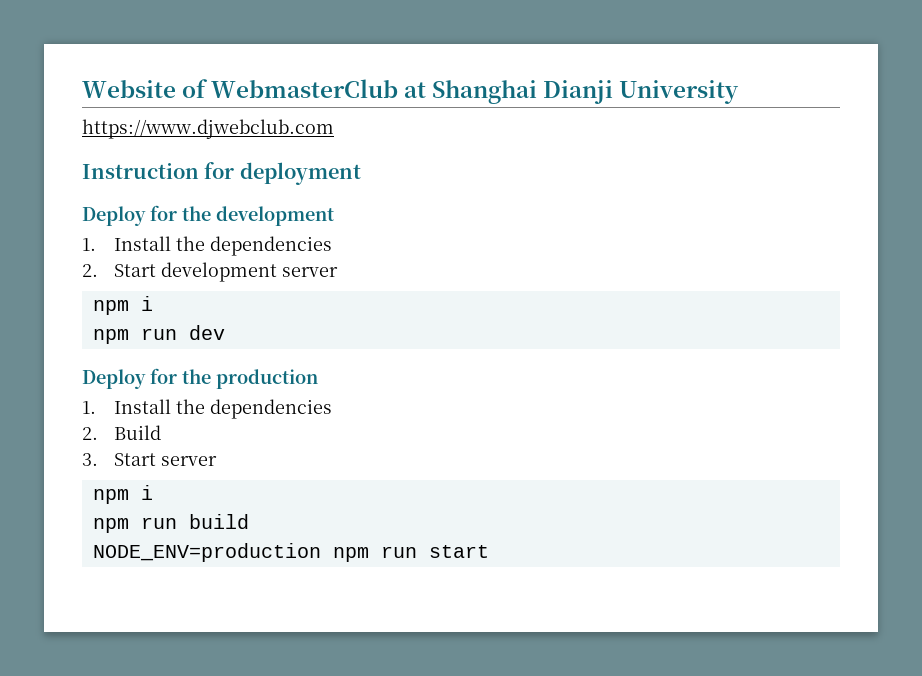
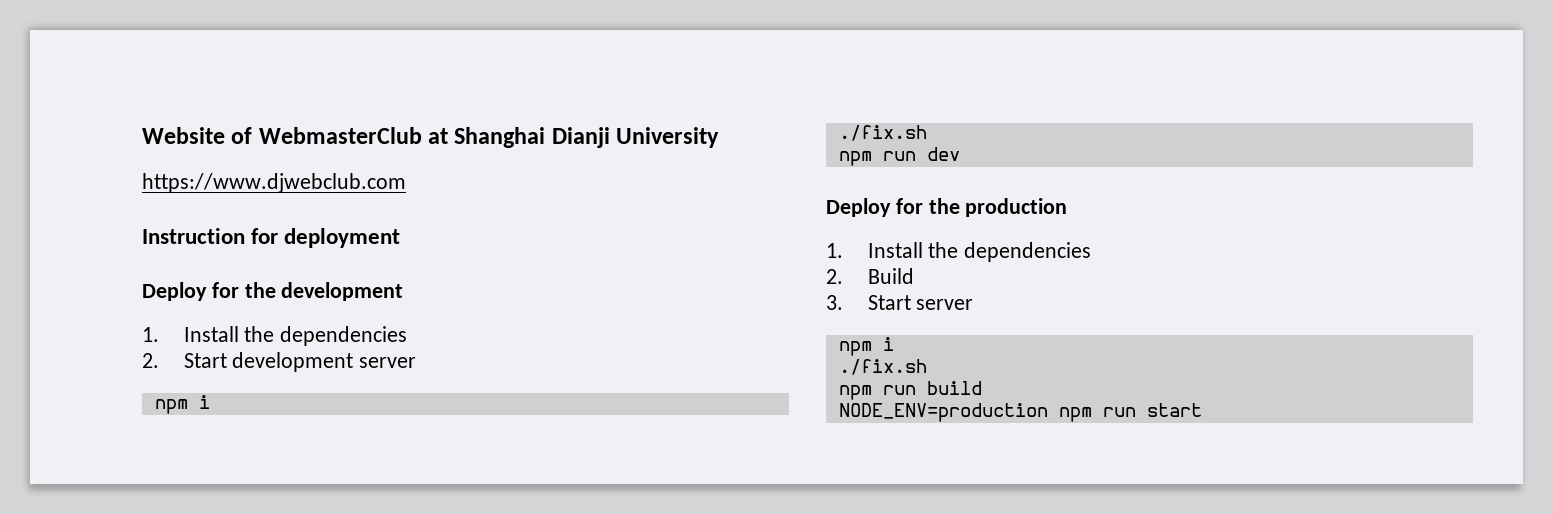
(153, 303) none -> [838,125,927,141] // ./fix.sh
(153, 492) none -> [838,359,927,375] // ./fix.sh

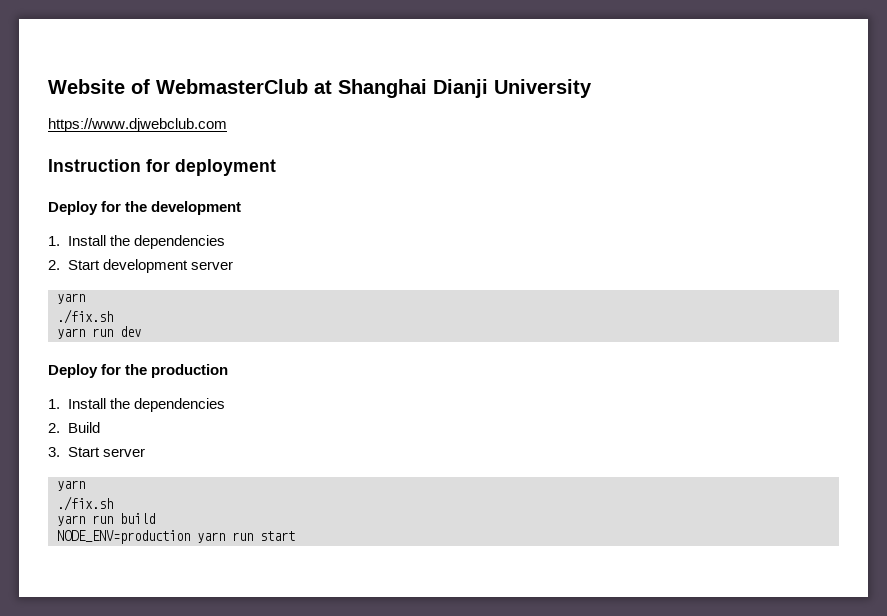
[154,395,210,414] [838,125,927,141] [838,151,872,166] npm i // ./fix.sh // npm -> [57,293,85,304] [57,309,113,324] [57,328,85,339] yarn // ./fix.sh // yarn
[838,337,894,356] [838,359,927,375] [838,385,872,400] npm i // ./fix.sh // npm -> [57,480,85,491] [57,496,113,511] [57,515,85,526] yarn // ./fix.sh // yarn
[1058,407,1092,422] npm -> [197,532,225,543] yarn

